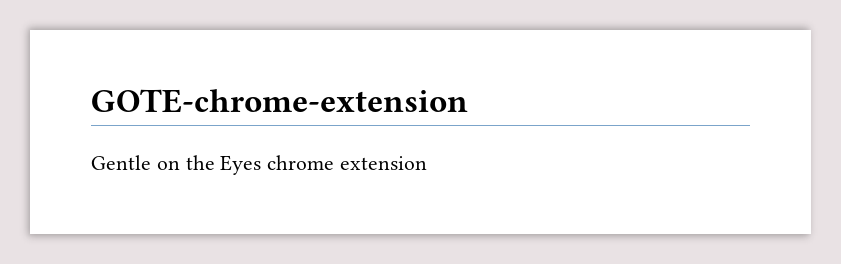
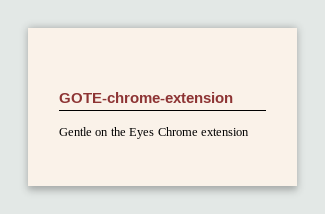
[267,155,335,170] chrome -> [157,127,198,136] Chrome

